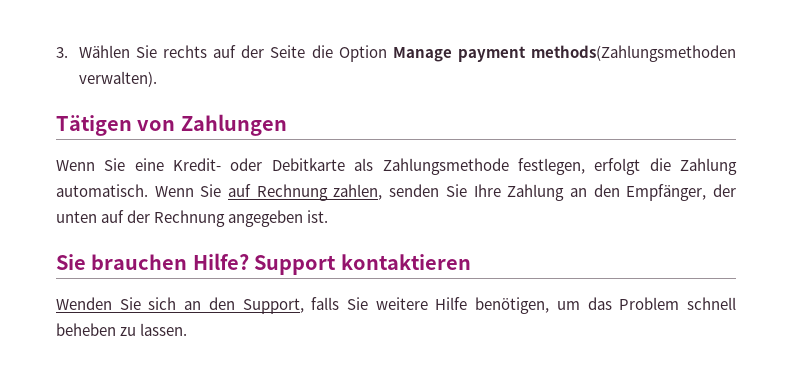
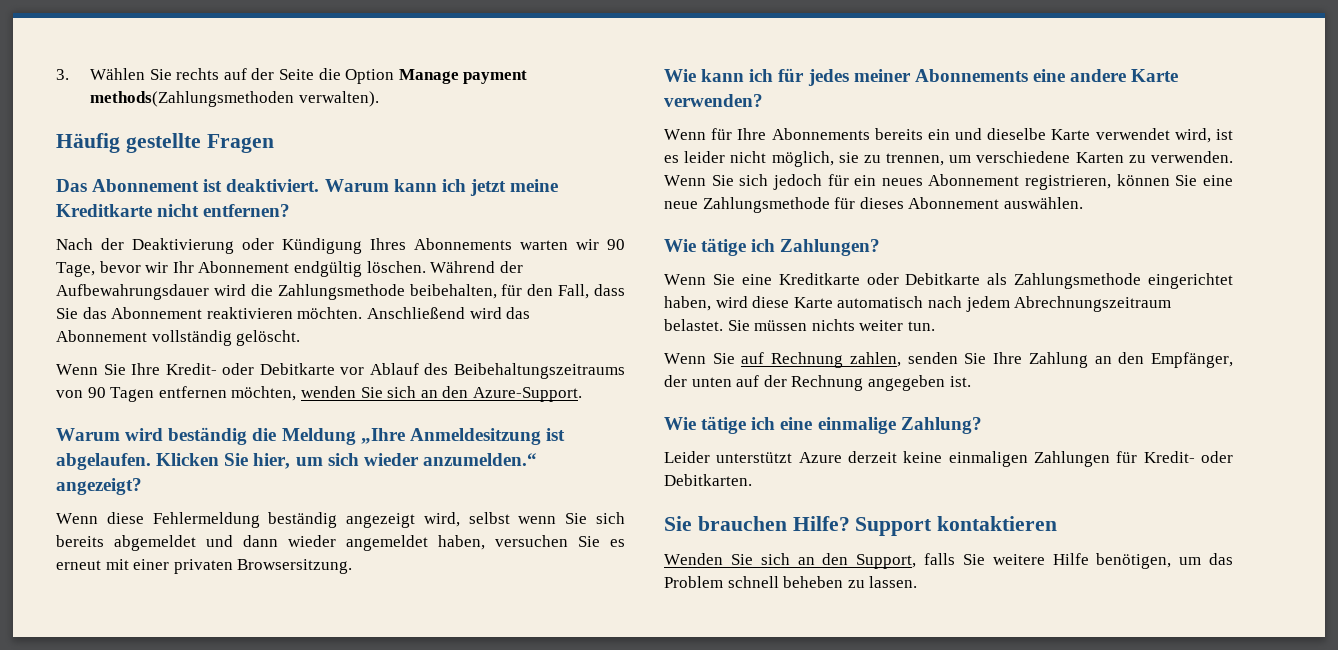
[56,114,287,136] Tätigen von Zahlungen -> [56,133,274,153] [56,179,559,196] [56,204,291,217] [56,238,625,254] [56,261,523,277] [56,284,625,300] [56,307,531,319] [56,330,301,346] [56,363,625,379] [56,386,582,402] [56,427,565,445] [56,453,537,470] [56,478,142,495] [56,512,625,528] [56,535,625,551] [56,559,353,574] [664,68,1179,86] [664,94,763,107] [664,128,1233,143] [664,151,1233,167] [664,174,1233,190] [664,197,1083,213] [664,238,881,256] Häufig gestellte Fragen // Das Abonnement ist deaktiviert. Warum kann ich jetzt meine Kreditkarte nicht entfernen? // Nach der Deaktivierung oder Kündigung Ihres Abonnements warten wir 90 Tage, bevor wir Ihr Abonnement endgültig löschen. Während der Aufbewahrungsdauer wird die Zahlungsmethode beibehalten, für den Fall, dass Sie das Abonnement reaktivieren möchten. Anschließend wird das Abonnement vollständig gelöscht. // Wenn Sie Ihre Kredit- oder Debitkarte vor Ablauf des Beibehaltungszeitraums von 90 Tagen entfernen möchten, wenden Sie sich an den Azure-Support. // Warum wird beständig die Meldung „Ihre Anmeldesitzung ist abgelaufen. Klicken Sie hier, um sich wieder anzumelden.“ angezeigt? // Wenn diese Fehlermeldung beständig angezeigt wird, selbst wenn Sie sich bereits abgemeldet und dann wieder angemeldet haben, versuchen Sie es erneut mit einer privaten Browsersitzung. // Wie kann ich für jedes meiner Abonnements eine andere Karte verwenden? // Wenn für Ihre Abonnements bereits ein und dieselbe Karte verwendet wird, ist es leider nicht möglich, sie zu trennen, um verschiedene Karten zu verwenden. Wenn Sie sich jedoch für ein neues Abonnement registrieren, können Sie eine neue Zahlungsmethode für dieses Abonnement auswählen. // Wie tätige ich Zahlungen?
[173,158,222,171] Kredit- -> [778,273,860,285] Kreditkarte
[517,158,738,175] [56,184,148,197] festlegen, erfolgt die Zahlung automatisch. -> [1148,273,1233,289] [664,296,1172,312] [664,319,935,331] eingerichtet haben, wird diese Karte automatisch nach jedem Abrechnungszeitraum belastet. Sie müssen nichts weiter tun. //
(329, 216) none -> [664,416,982,434] [664,451,1233,467] [664,474,752,486] // Wie tätige ich eine einmalige Zahlung? // Leider unterstützt Azure derzeit keine einmaligen Zahlungen für Kredit- oder Debitkarten.

